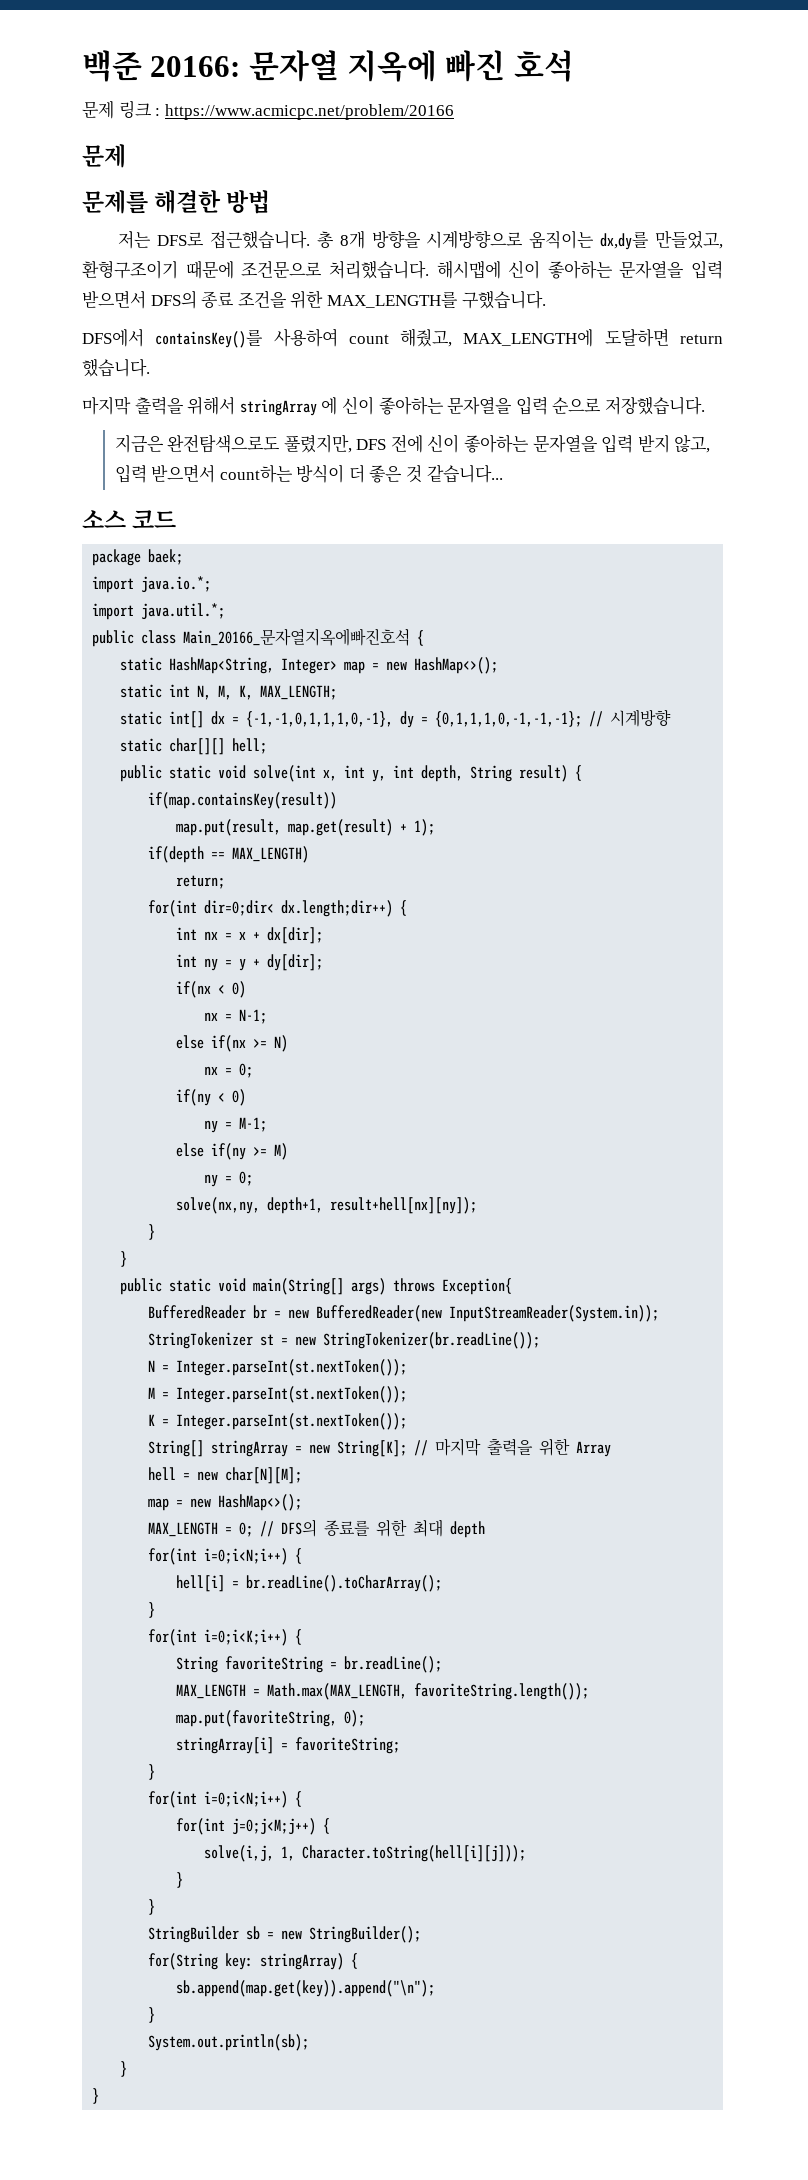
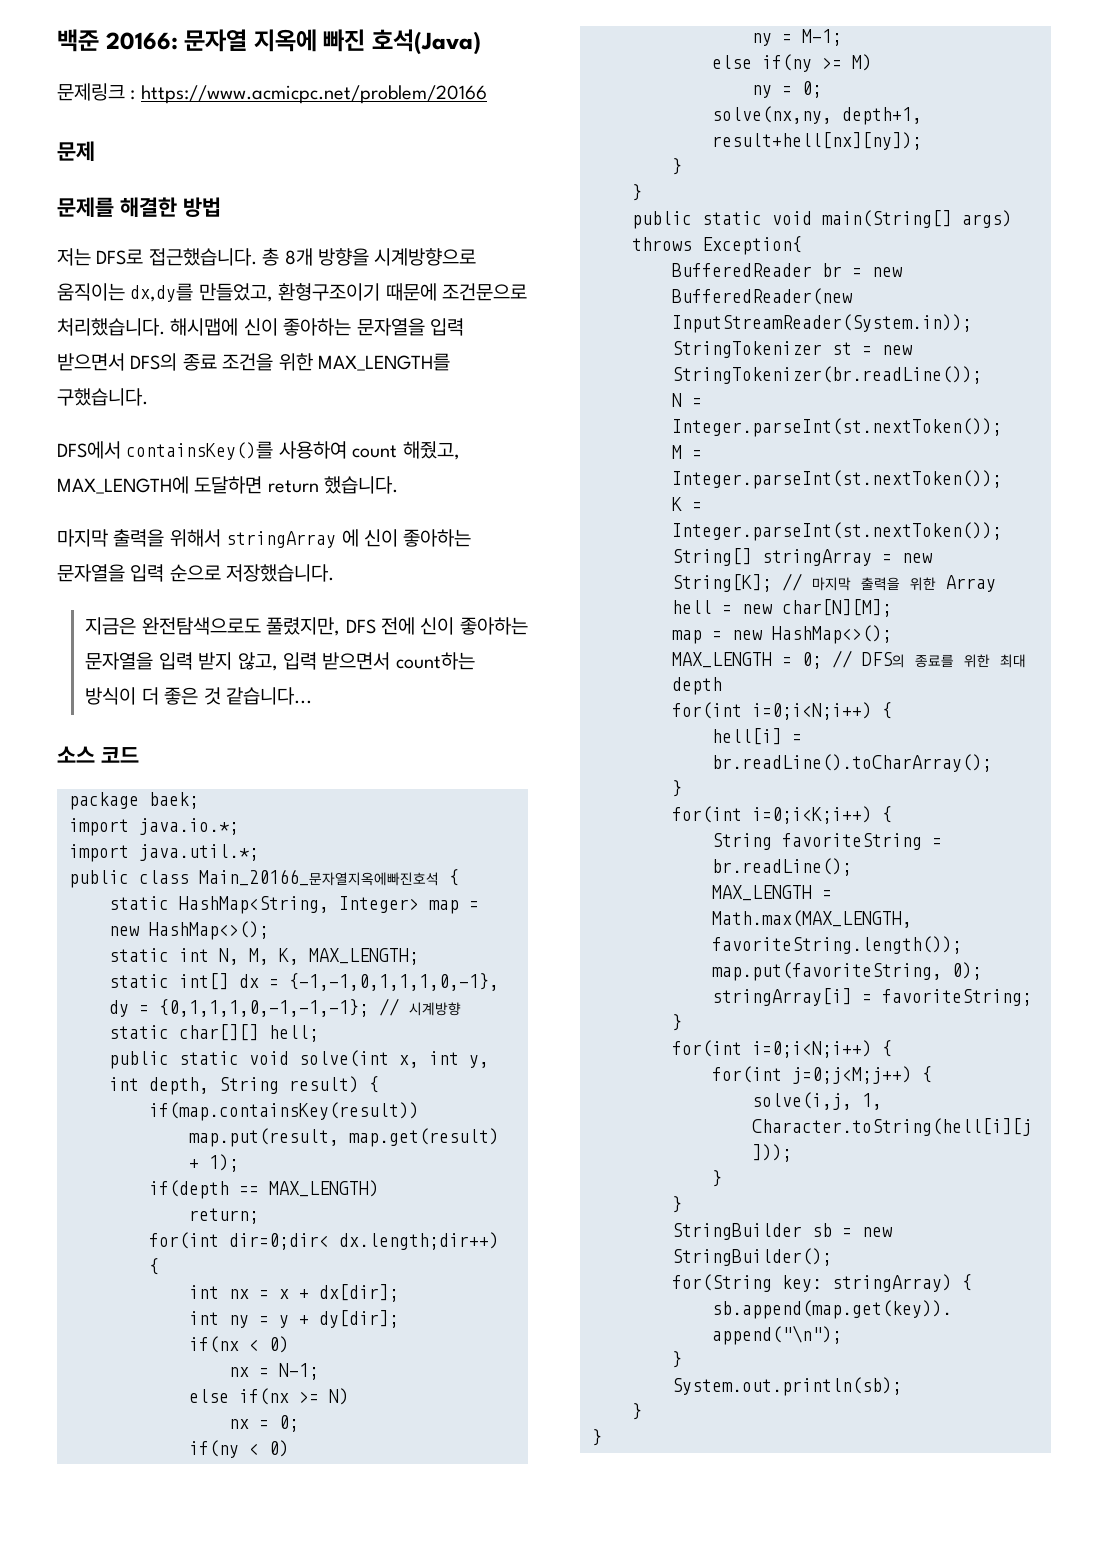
[513,50,574,82] [82,100,152,119] 호석 // 문제 링크 -> [372,29,482,55] [57,83,125,101] 호석(Java) // 문제링크

